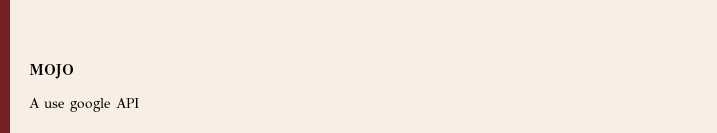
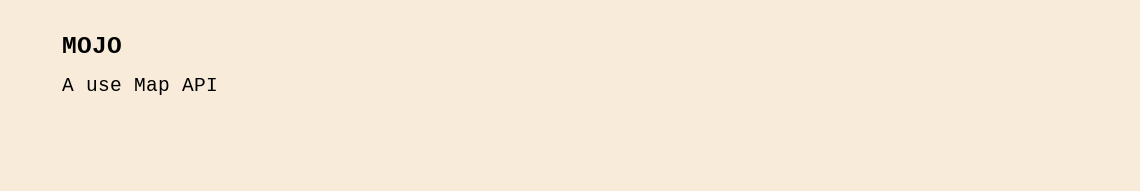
[70,98,111,112] google -> [134,78,170,95] Map

